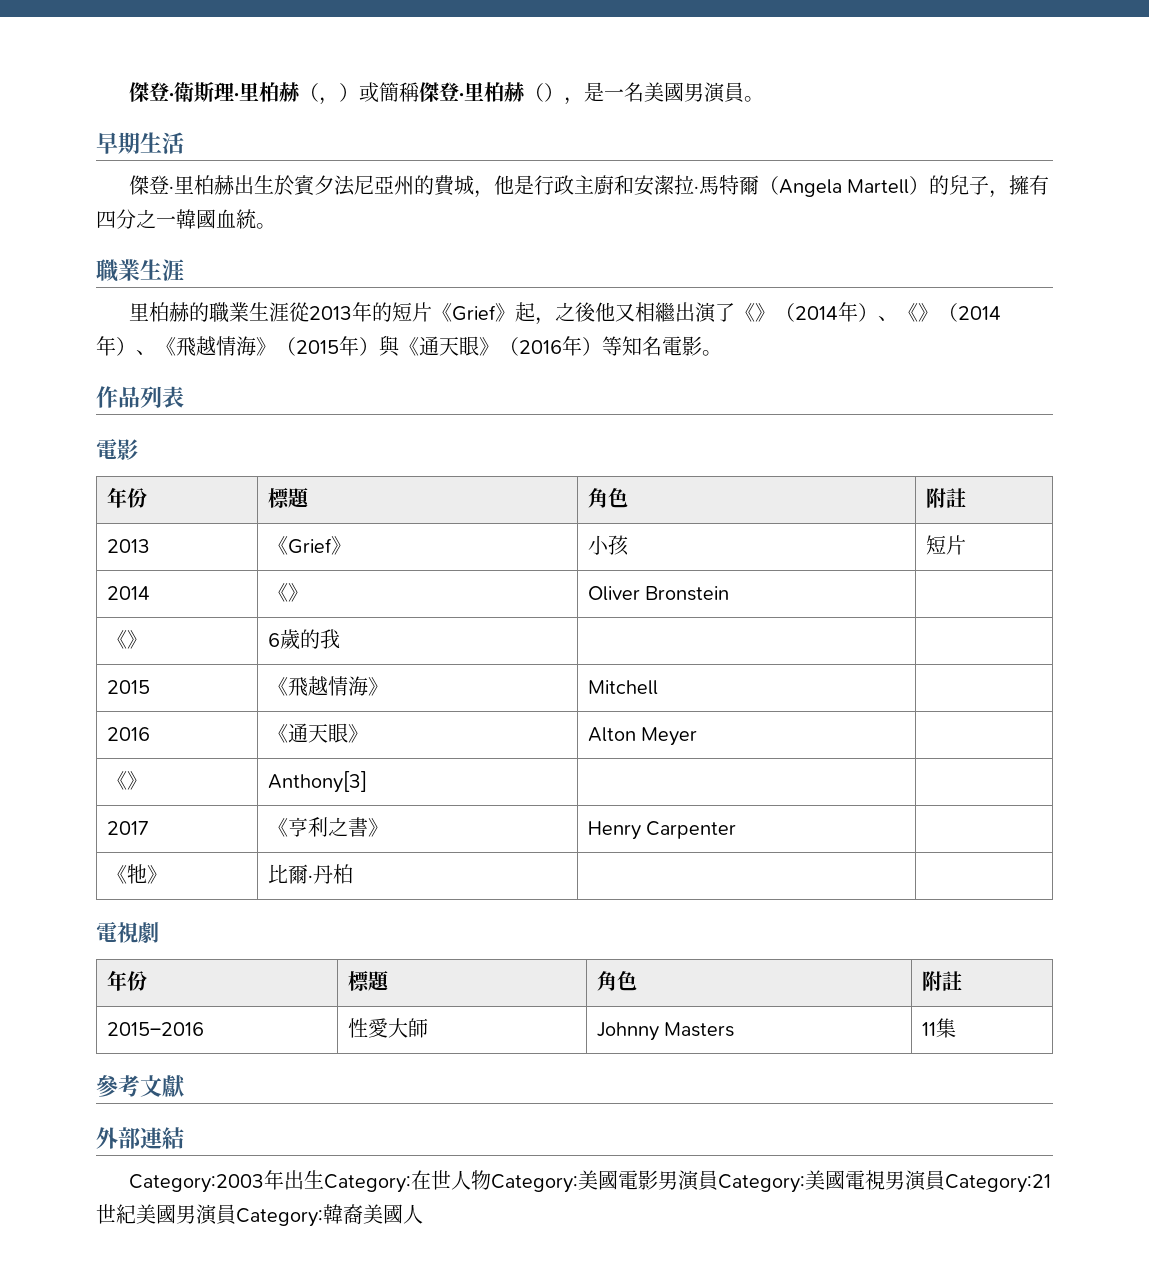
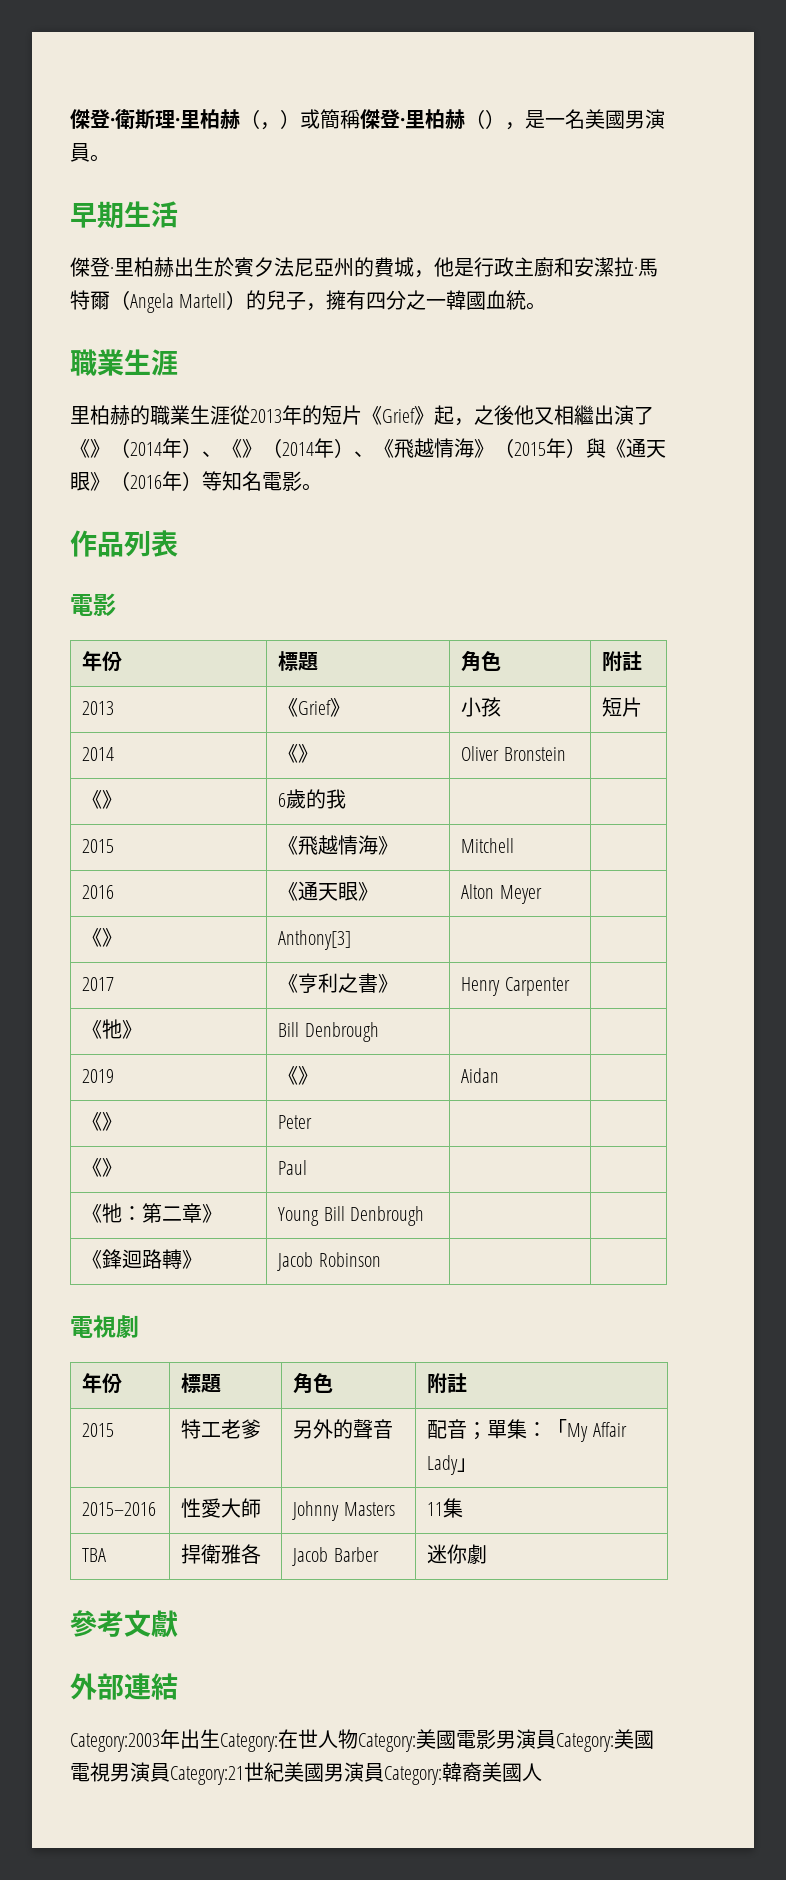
[267,864,353,884] 比爾·丹柏 -> [278,1022,379,1042] [82,1069,115,1083] [278,1066,319,1085] [461,1068,500,1083] [82,1112,123,1131] [278,1115,313,1129] [82,1158,123,1177] [278,1160,308,1175] [82,1203,223,1223] [278,1206,425,1226] [82,1249,203,1269] [277,1252,381,1271] Bill Denbrough | | // 2019 | 《》 | Aidan | // 《》 | Peter | | // 《》 | Paul | | // 《牠：第二章》 | Young Bill Denbrough | | // 《鋒迴路轉》 | Jacob Robinson
(962, 981) none -> [82,1423,115,1437] [181,1419,262,1439] [293,1419,394,1439] [427,1419,627,1442] [427,1455,478,1475] // 2015 | 特工老爹 | 另外的聲音 | 配音；單集：「My Affair Lady」
(956, 1028) none -> [82,1548,107,1562] [181,1544,262,1564] [292,1547,379,1566] [427,1544,488,1564] // TBA | 捍衛雅各 | Jacob Barber | 迷你劇

